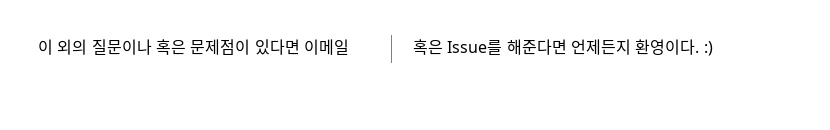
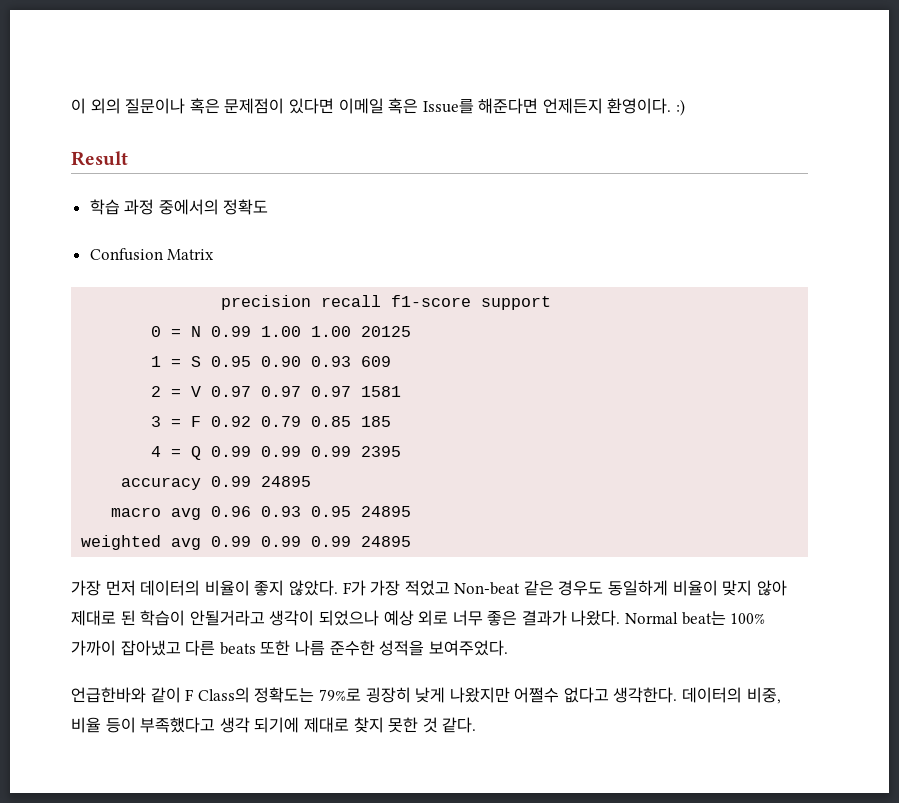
(713, 48) none -> [71,151,128,166] [89,199,269,215] [89,248,215,261] [221,295,552,310] [151,326,412,337] [151,356,392,367] [151,386,402,397] [151,416,392,427] [151,446,402,460] [121,476,312,490] [111,506,412,520] [81,535,412,550] [71,580,787,596] [71,610,766,626] [71,640,508,656] [71,687,781,704] [71,717,477,733] // Result // 학습 과정 중에서의 정확도 // Confusion Matrix // precision recall f1-score support // 0 = N 0.99 1.00 1.00 20125 // 1 = S 0.95 0.90 0.93 609 // 2 = V 0.97 0.97 0.97 1581 // 3 = F 0.92 0.79 0.85 185 // 4 = Q 0.99 0.99 0.99 2395 // accuracy 0.99 24895 // macro avg 0.96 0.93 0.95 24895 // weighted avg 0.99 0.99 0.99 24895 // 가장 먼저 데이터의 비율이 좋지 않았다. F가 가장 적었고 Non-beat 같은 경우도 동일하게 비율이 맞지 않아 제대로 된 학습이 안될거라고 생각이 되었으나 예상 외로 너무 좋은 결과가 나왔다. Normal beat는 100% 가까이 잡아냈고 다른 beats 또한 나름 준수한 성적을 보여주었다. // 언급한바와 같이 F Class의 정확도는 79%로 굉장히 낮게 나왔지만 어쩔수 없다고 생각한다. 데이터의 비중, 비율 등이 부족했다고 생각 되기에 제대로 찾지 못한 것 같다.

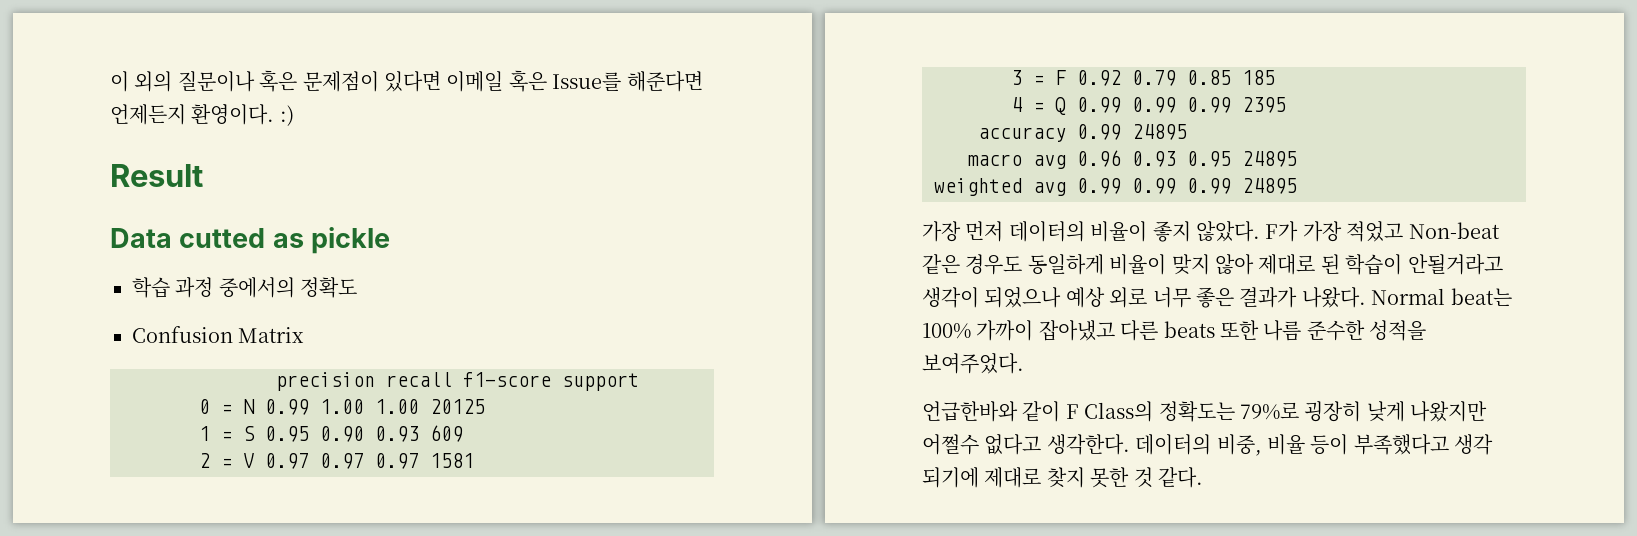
(128, 158) none -> [110,227,390,254] // Data cutted as pickle

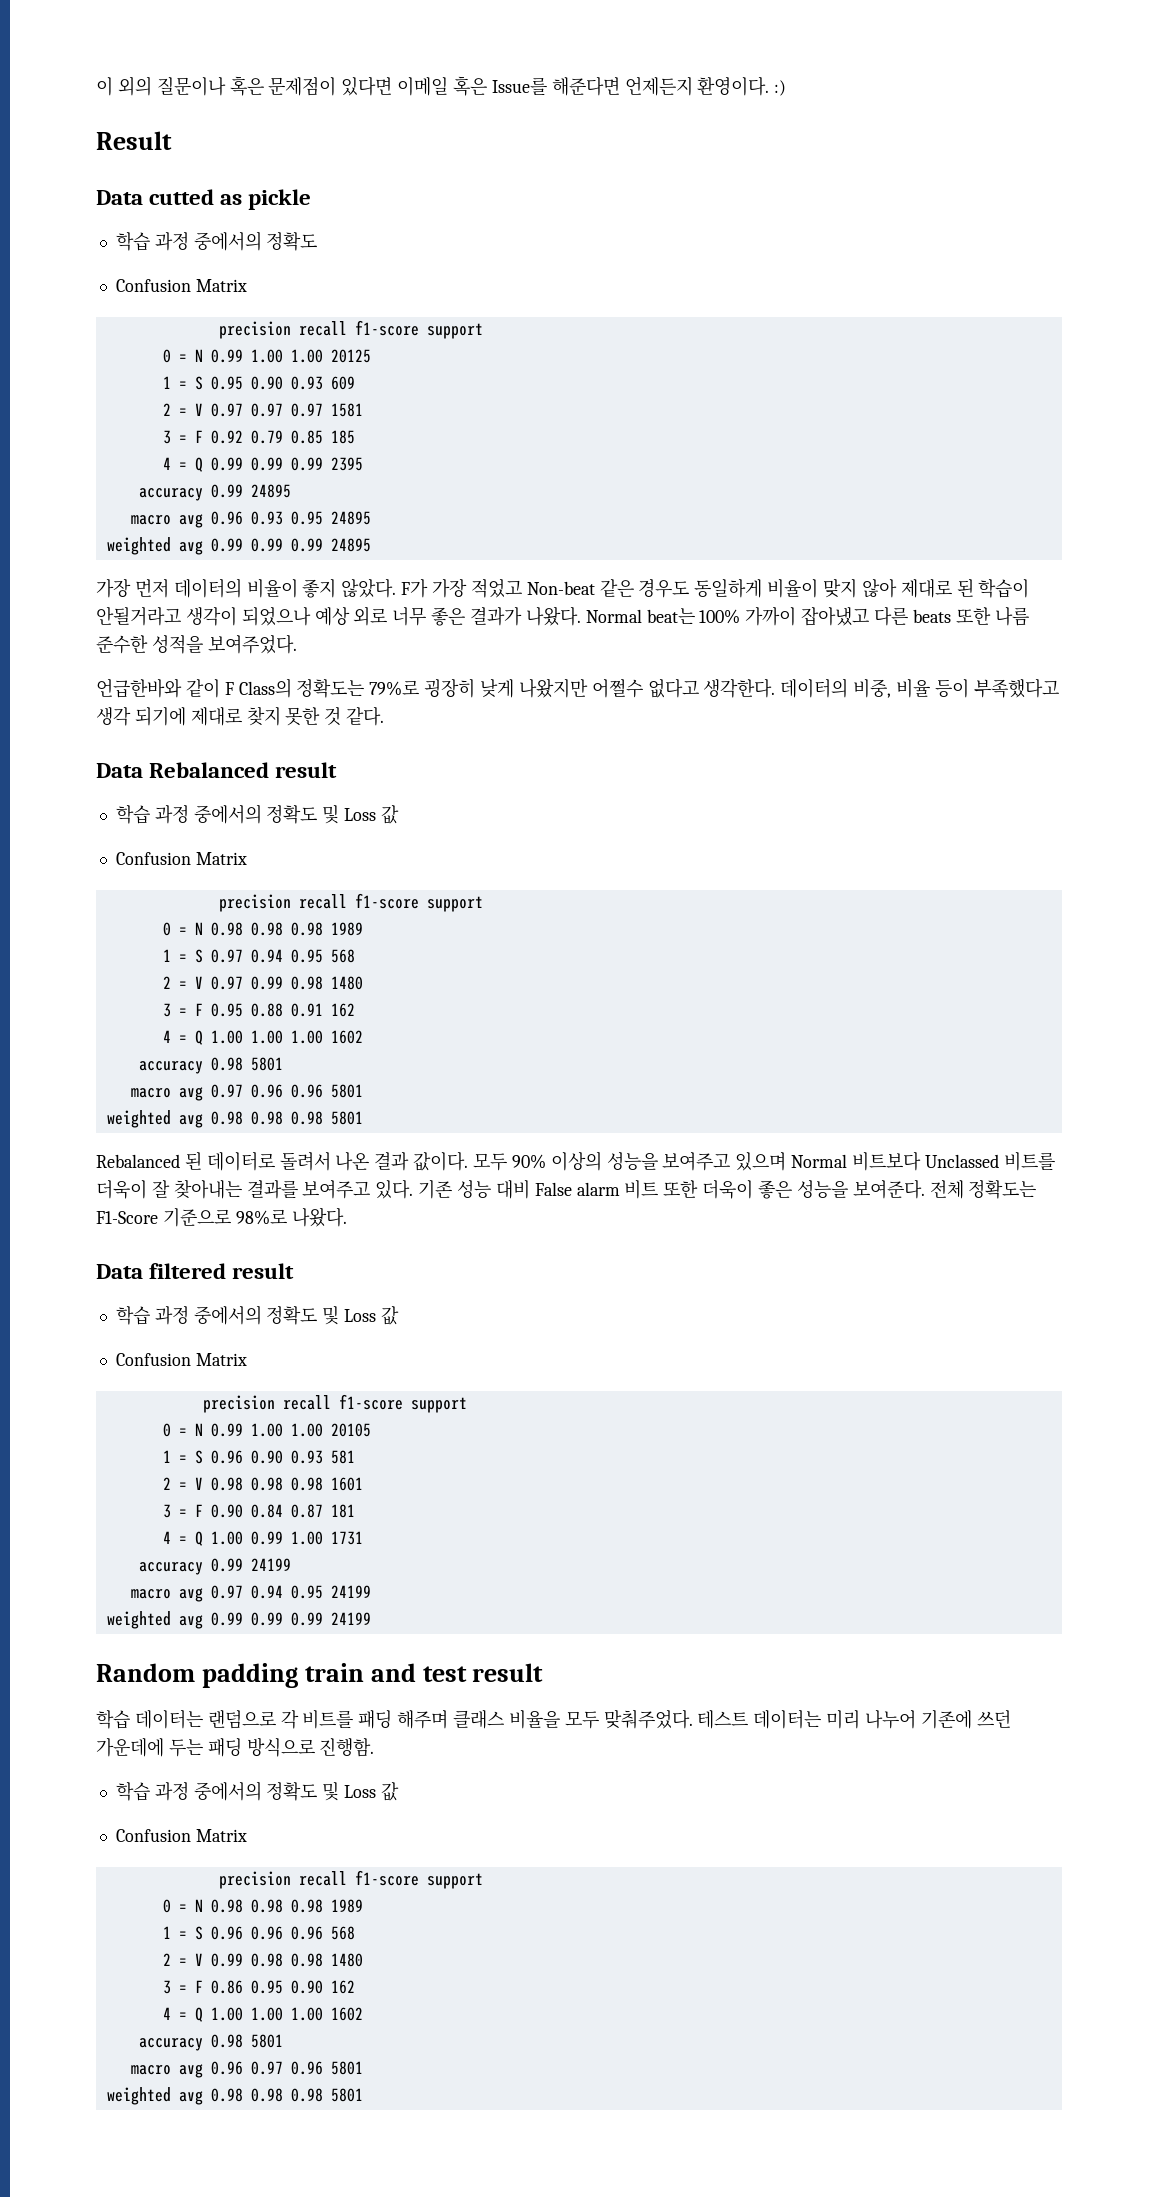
(1203, 477) none -> [96,762,338,778] [115,804,399,824] [115,852,247,865] [218,893,483,912] [162,922,363,936] [162,949,355,963] [162,976,363,990] [162,1003,355,1017] [162,1030,363,1045] [138,1057,283,1074] [130,1084,363,1101] [106,1110,363,1128] [96,1151,1055,1171] [96,1179,1037,1199] [96,1207,347,1227] [96,1263,295,1279] [115,1305,399,1325] [115,1353,247,1366] [202,1394,467,1413] [162,1423,371,1437] [162,1450,355,1464] [162,1477,363,1491] [162,1504,355,1518] [162,1531,363,1546] [138,1558,291,1575] [130,1585,371,1602] [106,1611,371,1629] [96,1663,544,1688] [96,1709,1011,1729] [96,1737,375,1757] [115,1781,399,1801] [115,1829,247,1842] [218,1870,483,1889] [162,1899,363,1913] [162,1926,355,1940] [162,1953,363,1967] [162,1980,355,1994] [162,2007,363,2022] [138,2034,283,2051] [130,2061,363,2078] [106,2087,363,2105] // Data Rebalanced result // 학습 과정 중에서의 정확도 및 Loss 값 // Confusion Matrix // precision recall f1-score support // 0 = N 0.98 0.98 0.98 1989 // 1 = S 0.97 0.94 0.95 568 // 2 = V 0.97 0.99 0.98 1480 // 3 = F 0.95 0.88 0.91 162 // 4 = Q 1.00 1.00 1.00 1602 // accuracy 0.98 5801 // macro avg 0.97 0.96 0.96 5801 // weighted avg 0.98 0.98 0.98 5801 // Rebalanced 된 데이터로 돌려서 나온 결과 값이다. 모두 90% 이상의 성능을 보여주고 있으며 Normal 비트보다 Unclassed 비트를 더욱이 잘 찾아내는 결과를 보여주고 있다. 기존 성능 대비 False alarm 비트 또한 더욱이 좋은 성능을 보여준다. 전체 정확도는 F1-Score 기준으로 98%로 나왔다. // Data filtered result // 학습 과정 중에서의 정확도 및 Loss 값 // Confusion Matrix // precision recall f1-score support // 0 = N 0.99 1.00 1.00 20105 // 1 = S 0.96 0.90 0.93 581 // 2 = V 0.98 0.98 0.98 1601 // 3 = F 0.90 0.84 0.87 181 // 4 = Q 1.00 0.99 1.00 1731 // accuracy 0.99 24199 // macro avg 0.97 0.94 0.95 24199 // weighted avg 0.99 0.99 0.99 24199 // Random padding train and test result // 학습 데이터는 랜덤으로 각 비트를 패딩 해주며 클래스 비율을 모두 맞춰주었다. 테스트 데이터는 미리 나누어 기존에 쓰던 가운데에 두는 패딩 방식으로 진행함. // 학습 과정 중에서의 정확도 및 Loss 값 // Confusion Matrix // precision recall f1-score support // 0 = N 0.98 0.98 0.98 1989 // 1 = S 0.96 0.96 0.96 568 // 2 = V 0.99 0.98 0.98 1480 // 3 = F 0.86 0.95 0.90 162 // 4 = Q 1.00 1.00 1.00 1602 // accuracy 0.98 5801 // macro avg 0.96 0.97 0.96 5801 // weighted avg 0.98 0.98 0.98 5801

